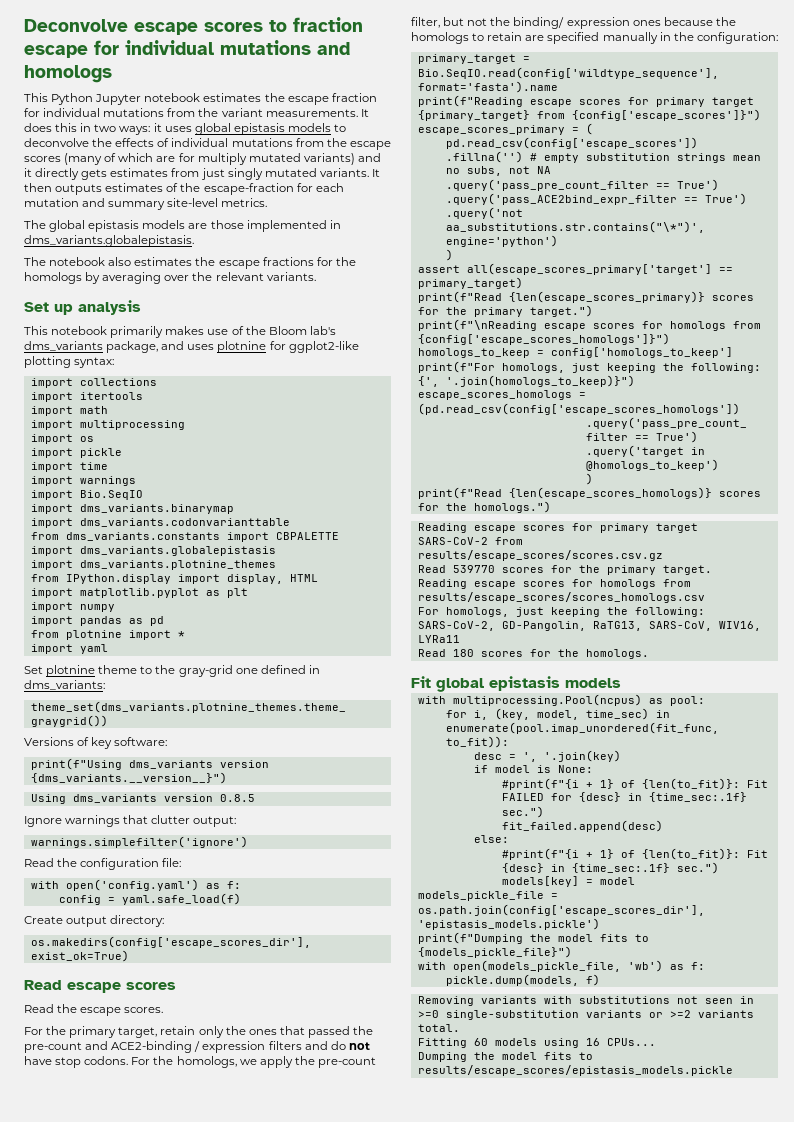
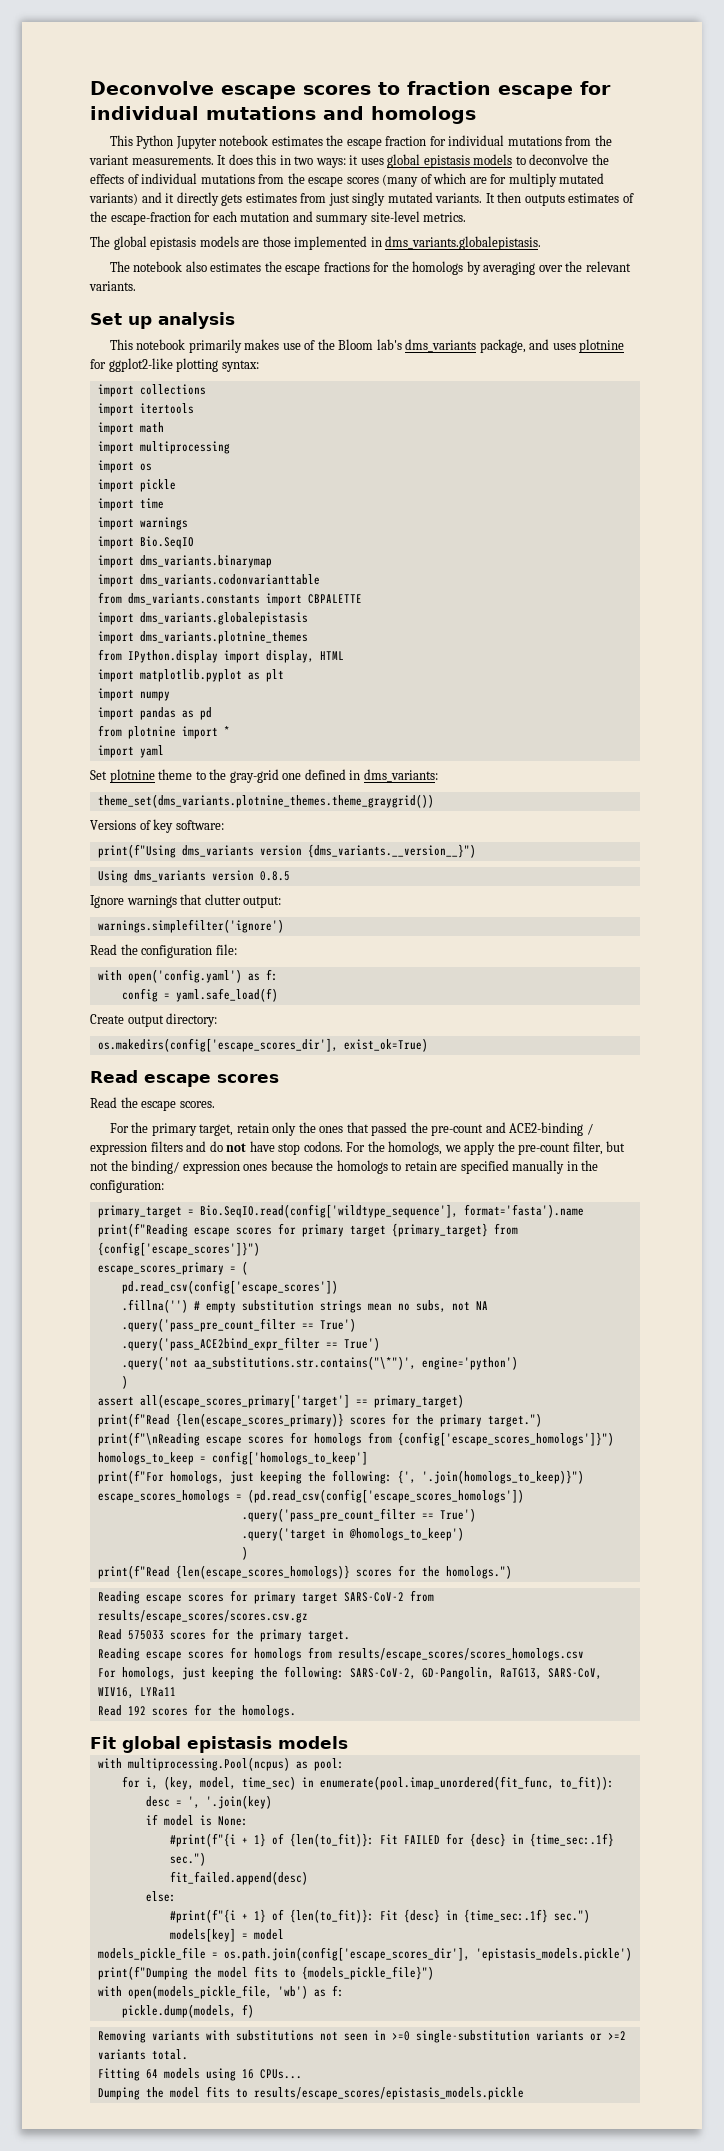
[452,565,495,573] 539770 -> [127,1630,164,1640] 575033
[452,649,474,657] 180 -> [127,1706,146,1715] 192
[473,1038,488,1046] 60 -> [145,2069,158,2079] 64

